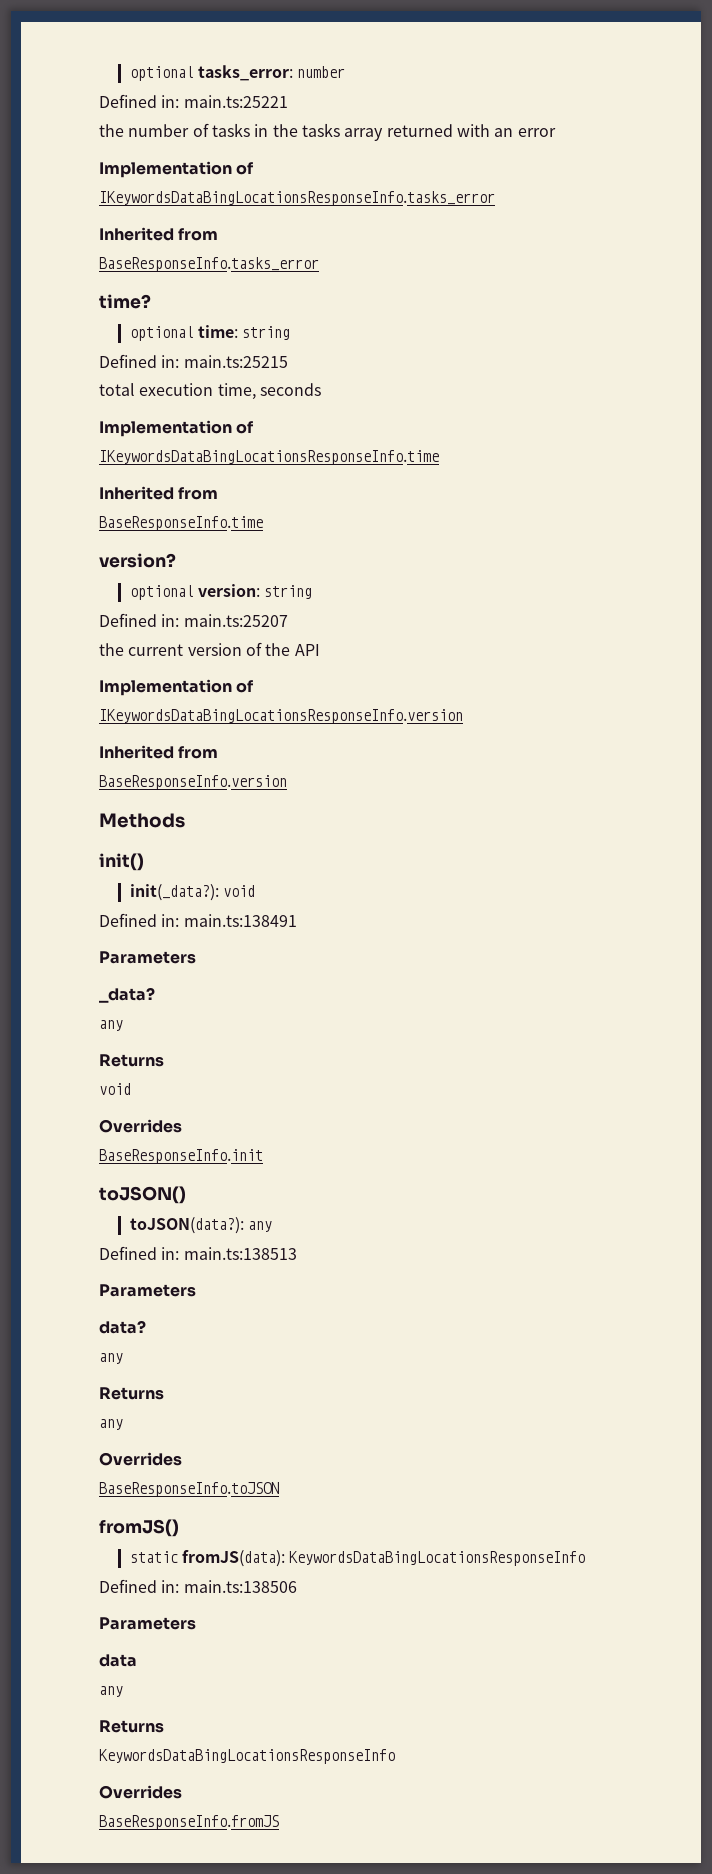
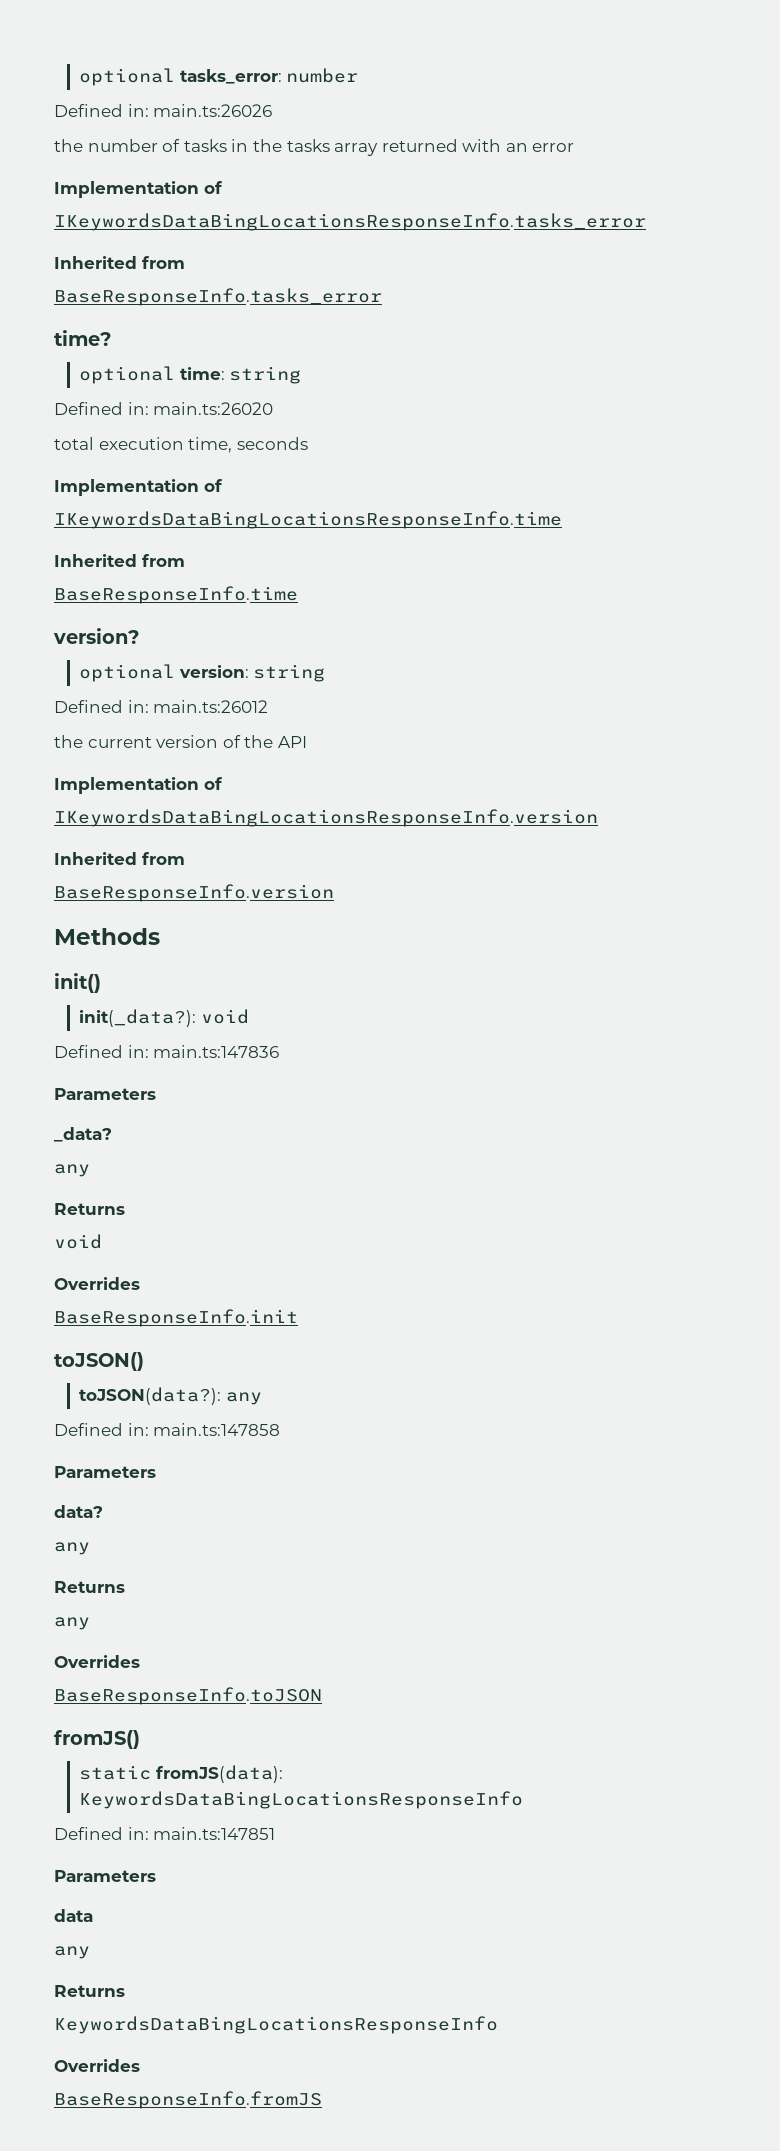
[183,95,288,108] main.ts:25221 -> [153,104,273,117] main.ts:26026
[183,355,288,368] main.ts:25215 -> [153,402,274,415] main.ts:26020
[183,614,288,627] main.ts:25207 -> [153,700,269,713] main.ts:26012
[183,914,297,927] main.ts:138491 -> [153,1045,280,1058] main.ts:147836
[183,1247,297,1260] main.ts:138513 -> [153,1423,281,1436] main.ts:147858
[183,1580,297,1593] main.ts:138506 -> [153,1827,276,1840] main.ts:147851

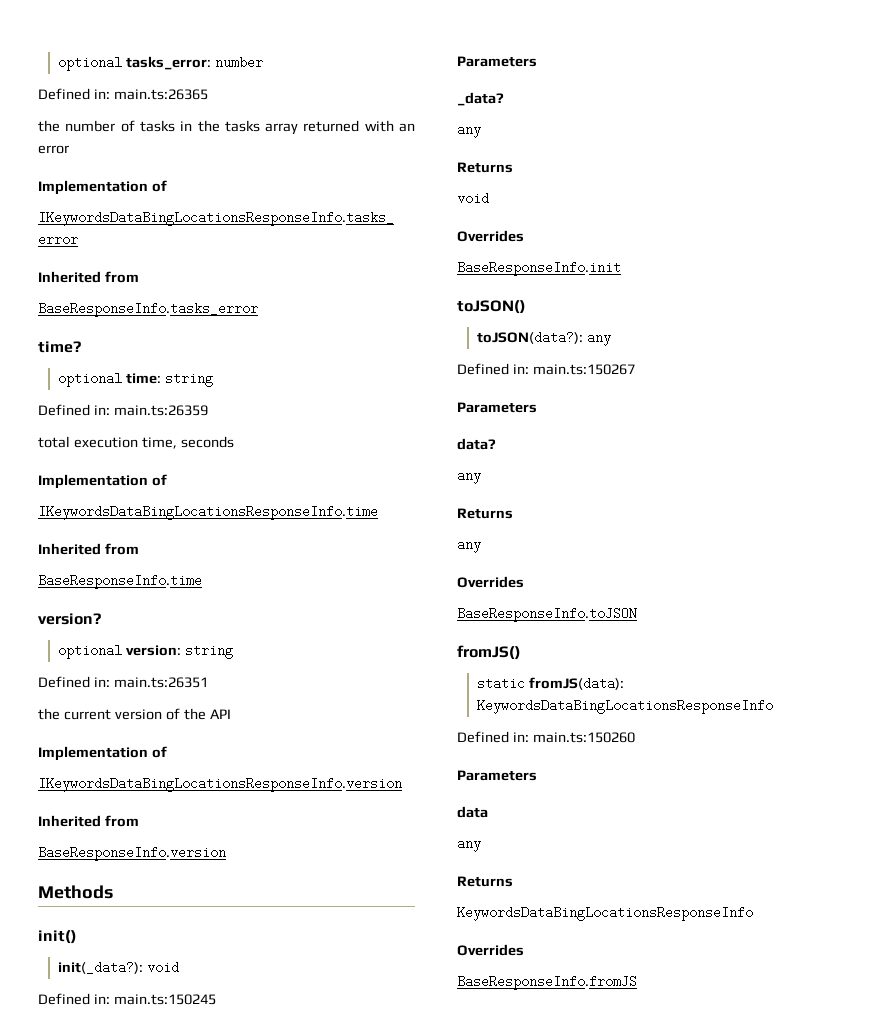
[153,104,273,117] main.ts:26026 -> [113,89,208,100] main.ts:26365
[153,402,274,415] main.ts:26020 -> [113,405,208,416] main.ts:26359
[153,700,269,713] main.ts:26012 -> [113,677,208,688] main.ts:26351
[153,1045,280,1058] main.ts:147836 -> [113,994,216,1005] main.ts:150245
[153,1423,281,1436] main.ts:147858 -> [532,364,635,375] main.ts:150267
[153,1827,276,1840] main.ts:147851 -> [532,732,635,743] main.ts:150260

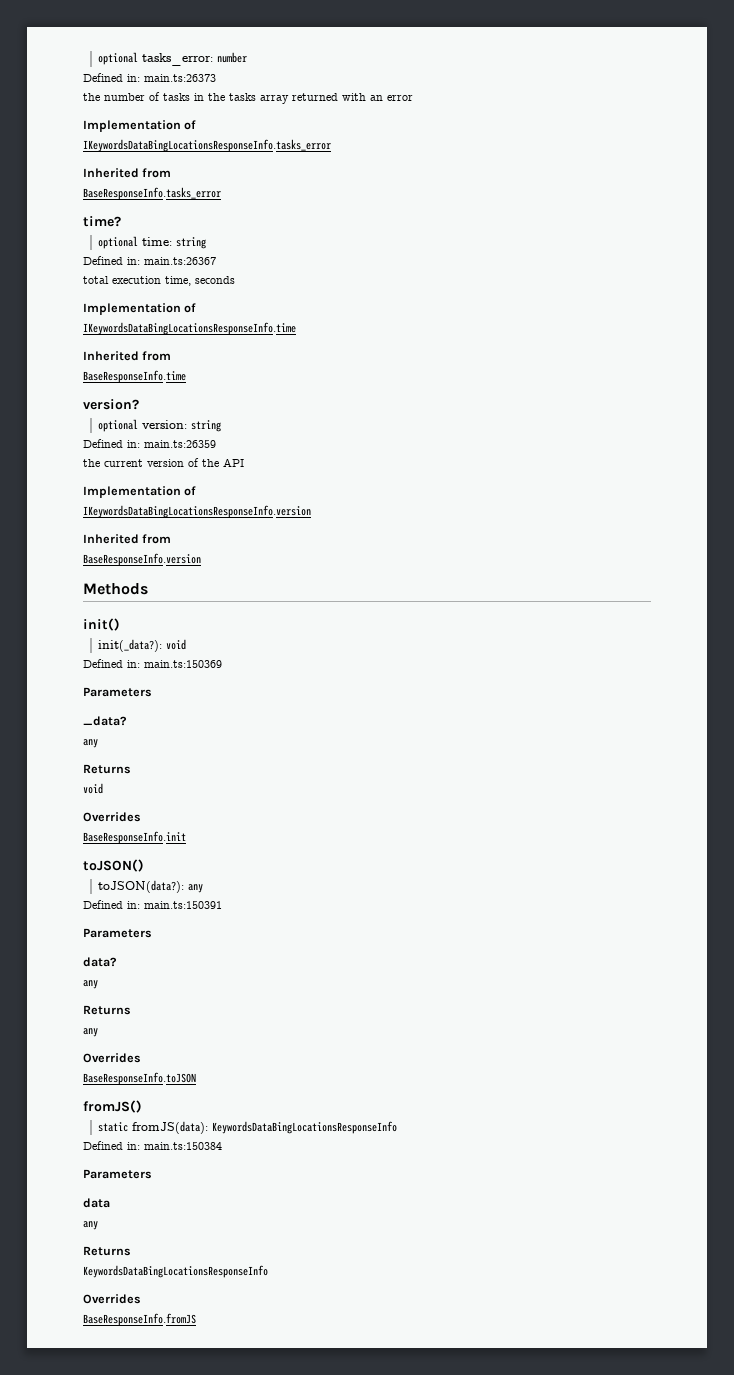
[113,89,208,100] main.ts:26365 -> [144,74,216,82] main.ts:26373
[113,405,208,416] main.ts:26359 -> [144,257,216,265] main.ts:26367
[113,677,208,688] main.ts:26351 -> [144,440,216,448] main.ts:26359
[113,994,216,1005] main.ts:150245 -> [144,660,222,668] main.ts:150369
[532,364,635,375] main.ts:150267 -> [144,901,222,909] main.ts:150391
[532,732,635,743] main.ts:150260 -> [144,1142,222,1150] main.ts:150384

